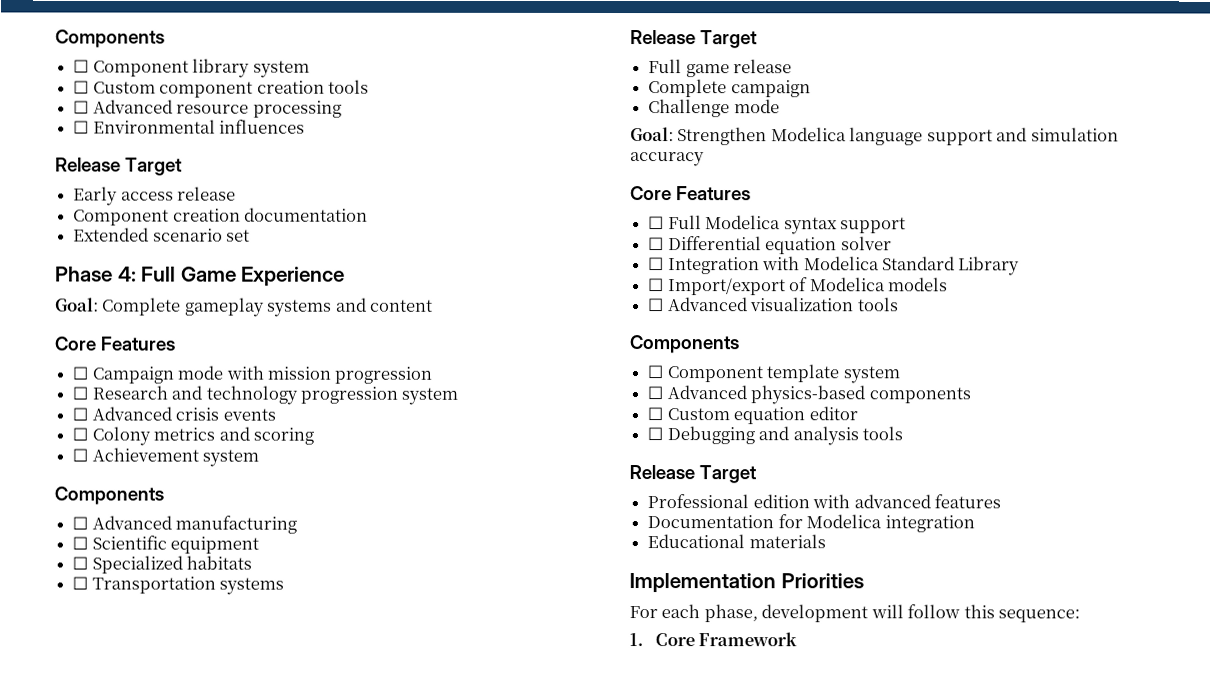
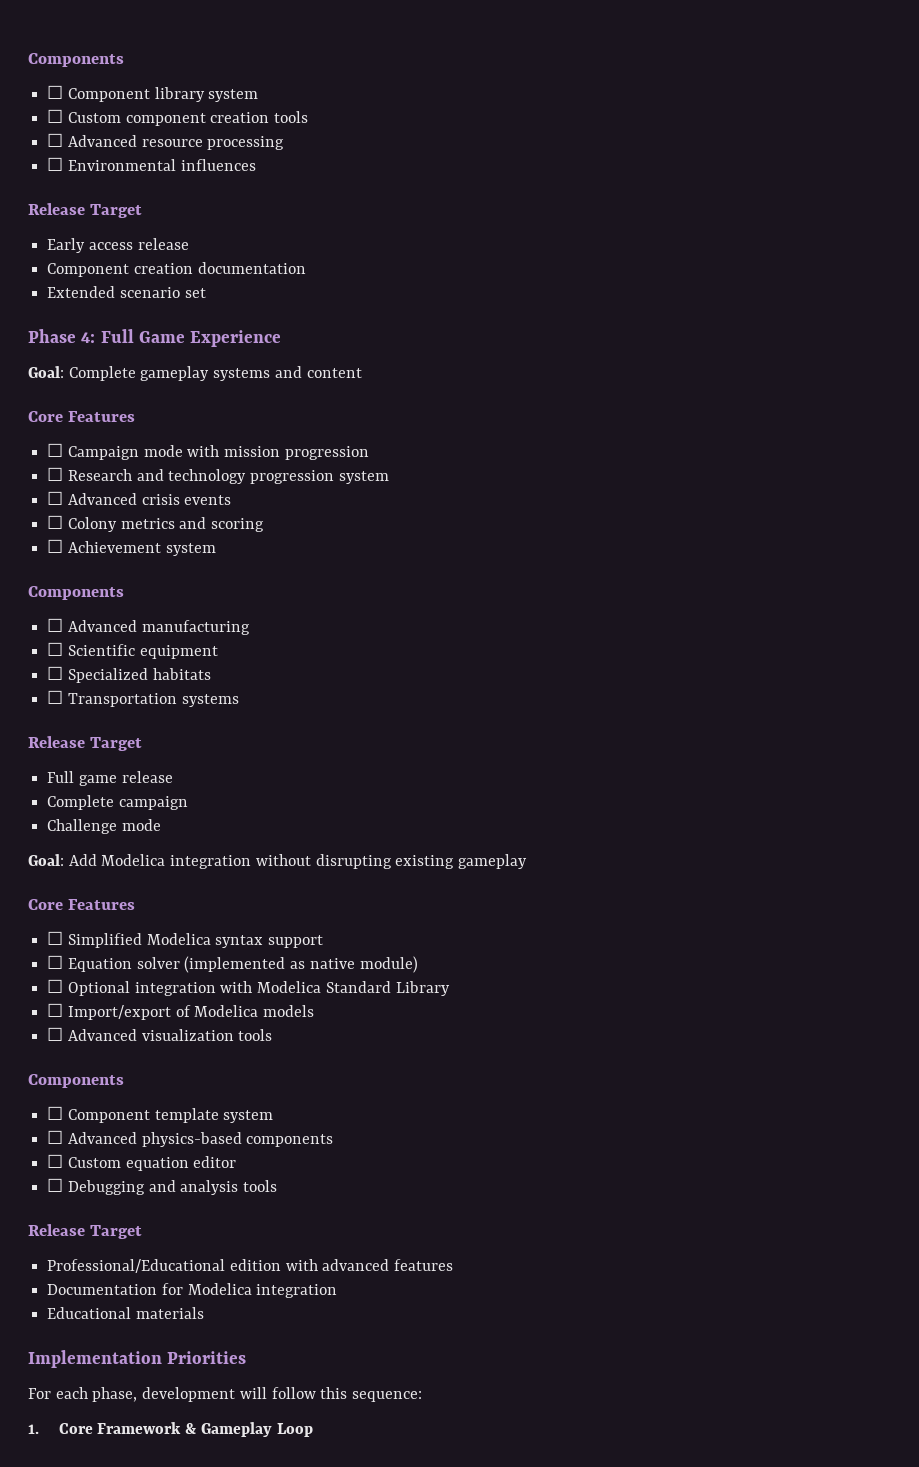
[677,127,1119,146] [630,152,705,167] [630,186,751,201] [648,215,702,230] Strengthen Modelica language support and simulation accuracy // Core Features // ☐ Full -> [68,854,528,869] [28,899,135,910] [47,931,142,948] Add Modelica integration without disrupting existing gameplay // Core Features // ☐ Simplified
[667,236,838,255] Differential equation -> [67,958,132,972] Equation
[648,257,760,275] // ☐ Integration -> [184,956,418,973] [47,979,216,996] (implemented as native module) // ☐ Optional integration
[647,494,750,509] Professional -> [47,1259,226,1273] Professional/Educational
(798, 639) none -> [185,1422,313,1437] & Gameplay Loop

